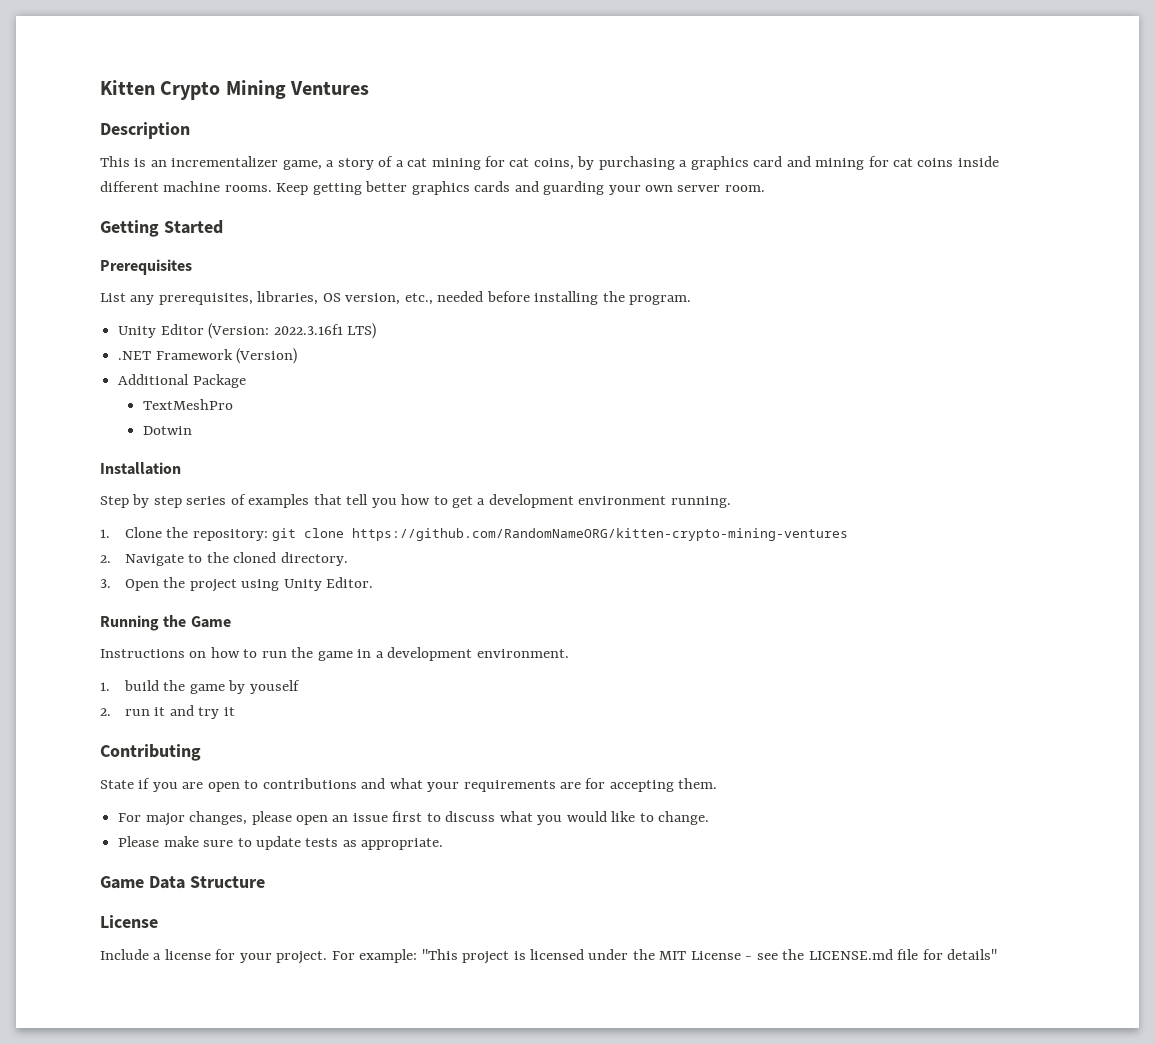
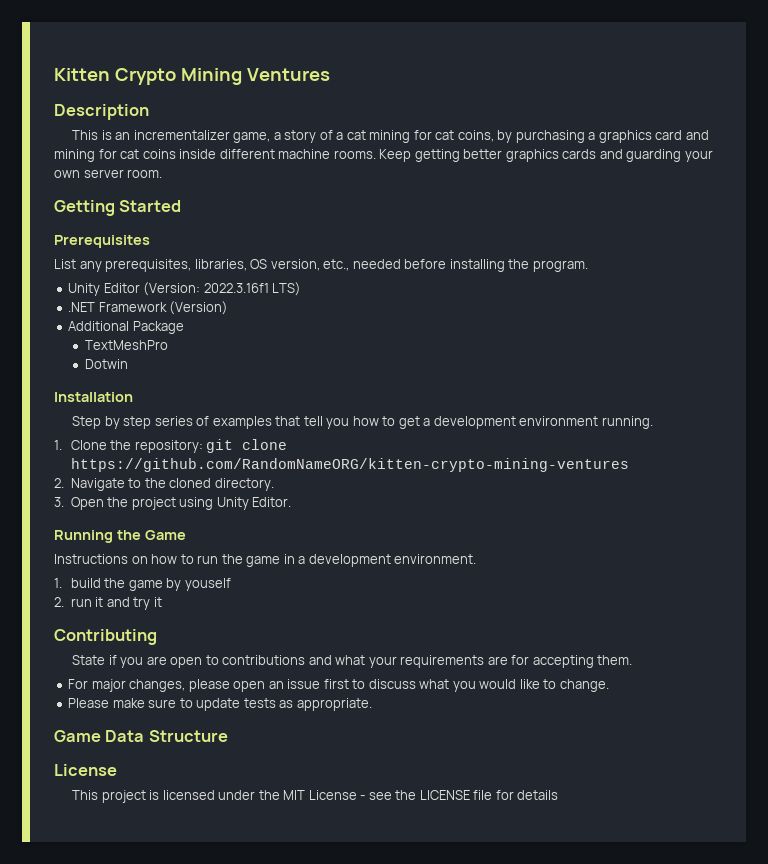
[100,949,458,964] Include a license for your project. For example: "This -> [72,790,99,800] This
[808,949,893,960] LICENSE.md -> [419,790,470,800] LICENSE
[947,949,998,960] details" -> [517,790,559,800] details

